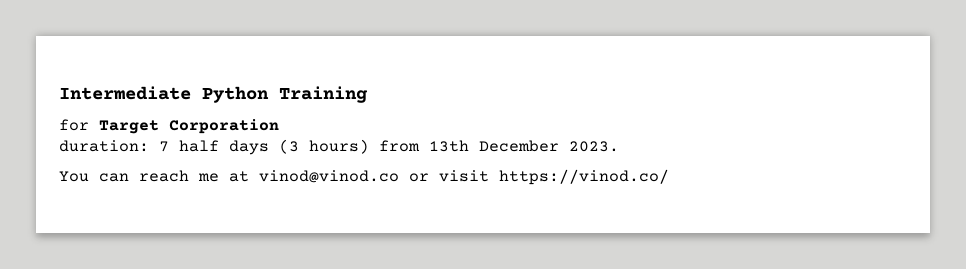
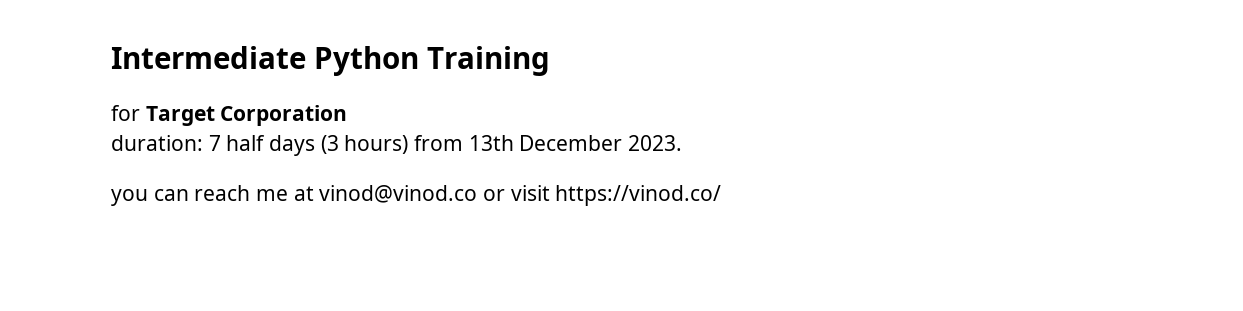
[59,171,89,182] You -> [111,189,148,206] you

